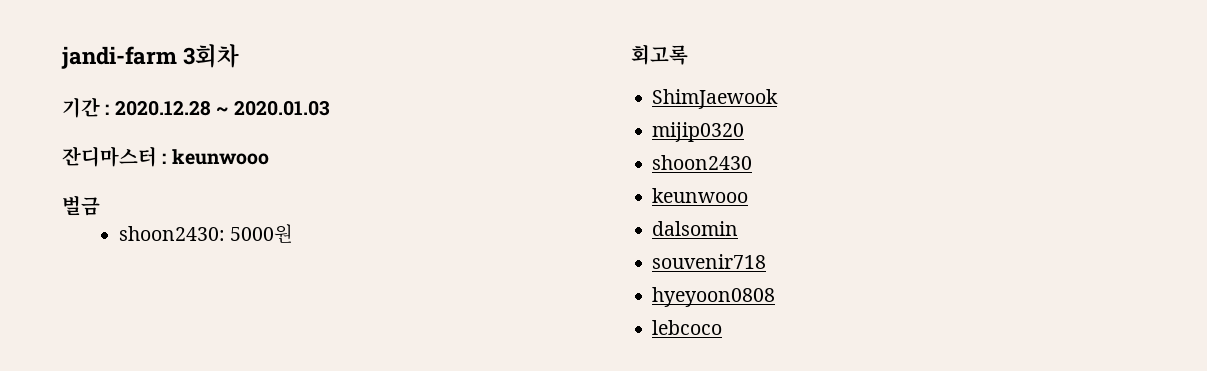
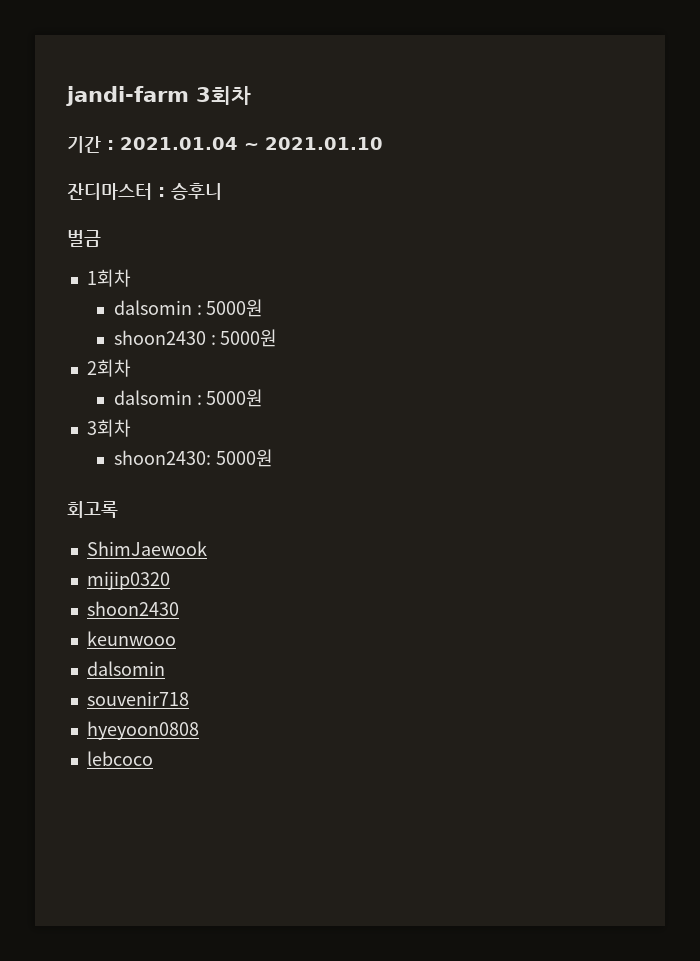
[114,100,331,116] 2020.12.28 ~ 2020.01.03 -> [120,137,383,150] 2021.01.04 ~ 2021.01.10
[171,149,269,165] keunwooo -> [171,183,222,200] 승후니
(100, 205) none -> [86,269,131,287] [113,299,264,317] [113,329,278,347] [86,359,131,377] [113,389,264,407] [86,419,131,437] // 1회차 // dalsomin : 5000원 // shoon2430 : 5000원 // 2회차 // dalsomin : 5000원 // 3회차

